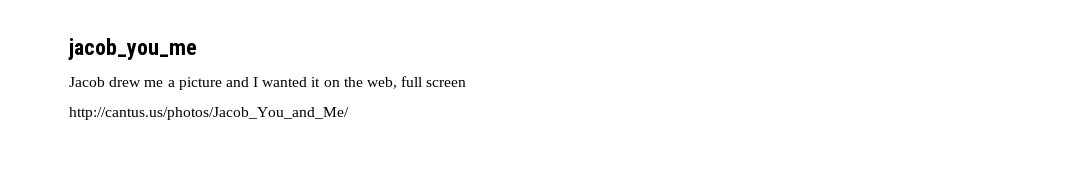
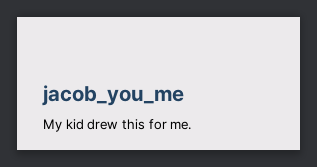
[69,76,467,90] [69,107,349,120] Jacob drew me a picture and I wanted it on the web, full screen // http://cantus.us/photos/Jacob_You_and_Me/ -> [43,119,192,132] My kid drew this for me.

